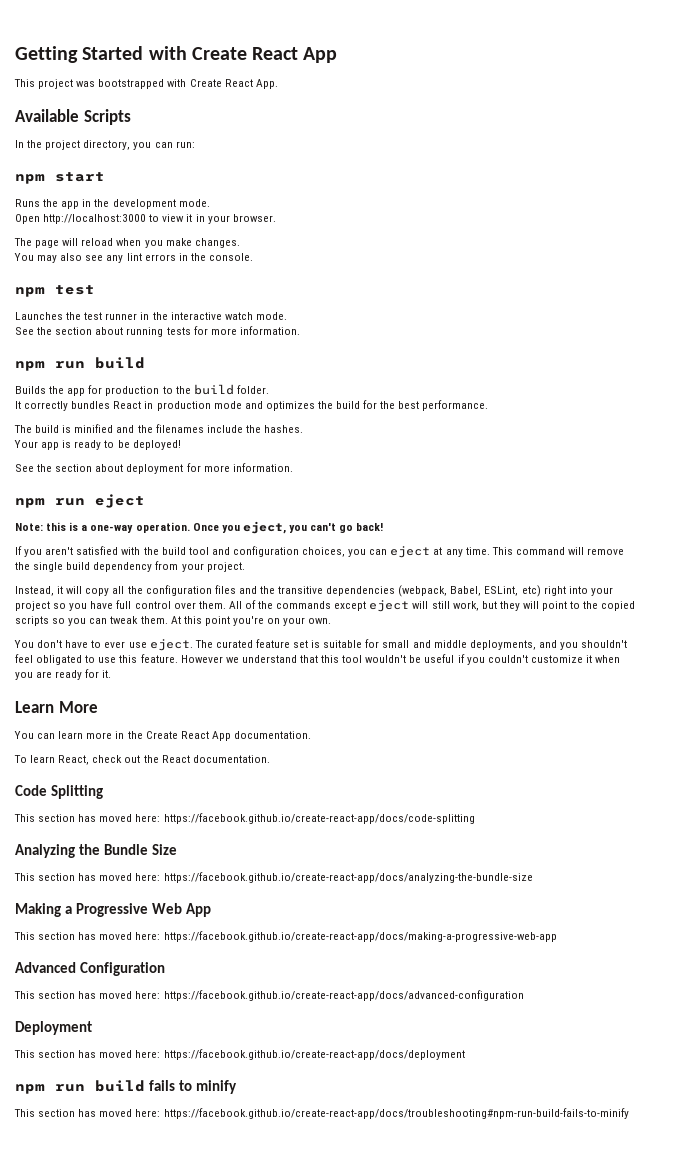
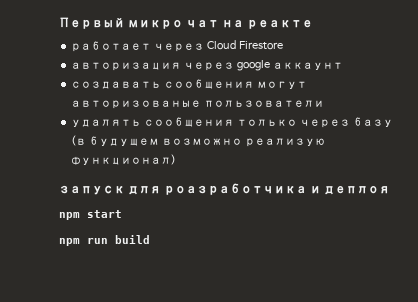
[15,46,338,63] [14,79,278,89] [15,109,131,125] [15,140,195,150] [15,172,105,184] [15,199,210,209] [15,214,276,224] [14,238,240,248] [14,253,253,263] [15,285,95,297] [15,312,287,320] [15,326,300,337] [15,357,145,371] [15,384,269,396] [15,400,489,411] [14,424,303,433] [14,440,181,450] [15,463,293,474] [15,494,145,508] [15,521,384,534] [15,546,625,558] [15,561,245,572] [15,585,613,597] [15,600,636,612] [15,616,332,626] [14,639,628,651] [15,654,621,665] [15,669,112,680] [15,701,98,713] [14,731,311,741] [14,755,270,765] [15,785,103,799] [14,813,475,824] [15,844,177,858] [14,872,533,883] [15,903,211,917] [14,931,557,942] [15,962,165,976] [14,990,524,1001] [15,1021,92,1035] [14,1049,465,1060] [15,1080,237,1094] [14,1108,629,1119] Getting Started with Create React App // This project was bootstrapped with Create React App. // Available Scripts // In the project directory, you can run: // npm start // Runs the app in the development mode. // Open http://localhost:3000 to view it in your browser. // The page will reload when you make changes. // You may also see any lint errors in the console. // npm test // Launches the test runner in the interactive watch mode. // See the section about running tests for more information. // npm run build // Builds the app for production to the build folder. // It correctly bundles React in production mode and optimizes the build for the best performance. // The build is minified and the filenames include the hashes. // Your app is ready to be deployed! // See the section about deployment for more information. // npm run eject // Note: this is a one-way operation. Once you eject, you can't go back! // If you aren't satisfied with the build tool and configuration choices, you can eject at any time. This command will remove the single build dependency from your project. // Instead, it will copy all the configuration files and the transitive dependencies (webpack, Babel, ESLint, etc) right into your project so you have full control over them. All of the commands except eject will still work, but they will point to the copied scripts so you can tweak them. At this point you're on your own. // You don't have to ever use eject. The curated feature set is suitable for small and middle deployments, and you shouldn't feel obligated to use this feature. However we understand that this tool wouldn't be useful if you couldn't customize it when you are ready for it. // Learn More // You can learn more in the Create React App documentation. // To learn React, check out the React documentation. // Code Splitting // This section has moved here: https://facebook.github.io/create-react-app/docs/code-splitting // Analyzing the Bundle Size // This section has moved here: https://facebook.github.io/create-react-app/docs/analyzing-the-bundle-size // Making a Progressive Web App // This section has moved here: https://facebook.github.io/create-react-app/docs/making-a-progressive-web-app // Advanced Configuration // This section has moved here: https://facebook.github.io/create-react-app/docs/advanced-configuration // Deployment // This section has moved here: https://facebook.github.io/create-react-app/docs/deployment // npm run build fails to minify // This section has moved here: https://facebook.github.io/create-react-app/docs/troubleshooting#npm-run-build-fails-to-minify -> [59,17,314,29] [71,40,284,52] [71,60,344,71] [71,79,308,89] [71,100,325,109] [71,117,393,128] [71,135,326,147] [71,154,177,165] [59,183,391,195] [59,210,122,220] [59,235,150,246] Первый микро чат на реакте // работает через Cloud Firestore // авторизация через google аккаунт // создавать сообщения могут авторизованые пользователи // удалять сообщения только через базу (в будущем возможно реализую функционал) // запуск для роазработчика и деплоя // npm start // npm run build

